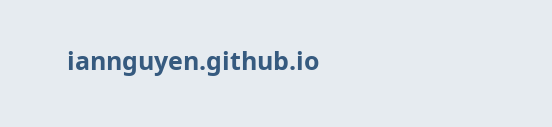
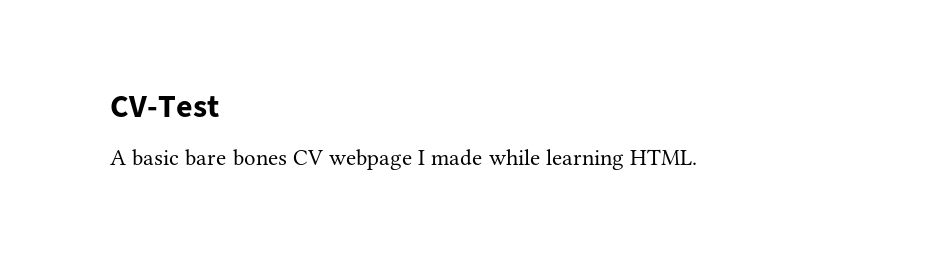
[67,51,319,76] iannguyen.github.io -> [110,96,219,117] [110,149,698,170] CV-Test // A basic bare bones CV webpage I made while learning HTML.

